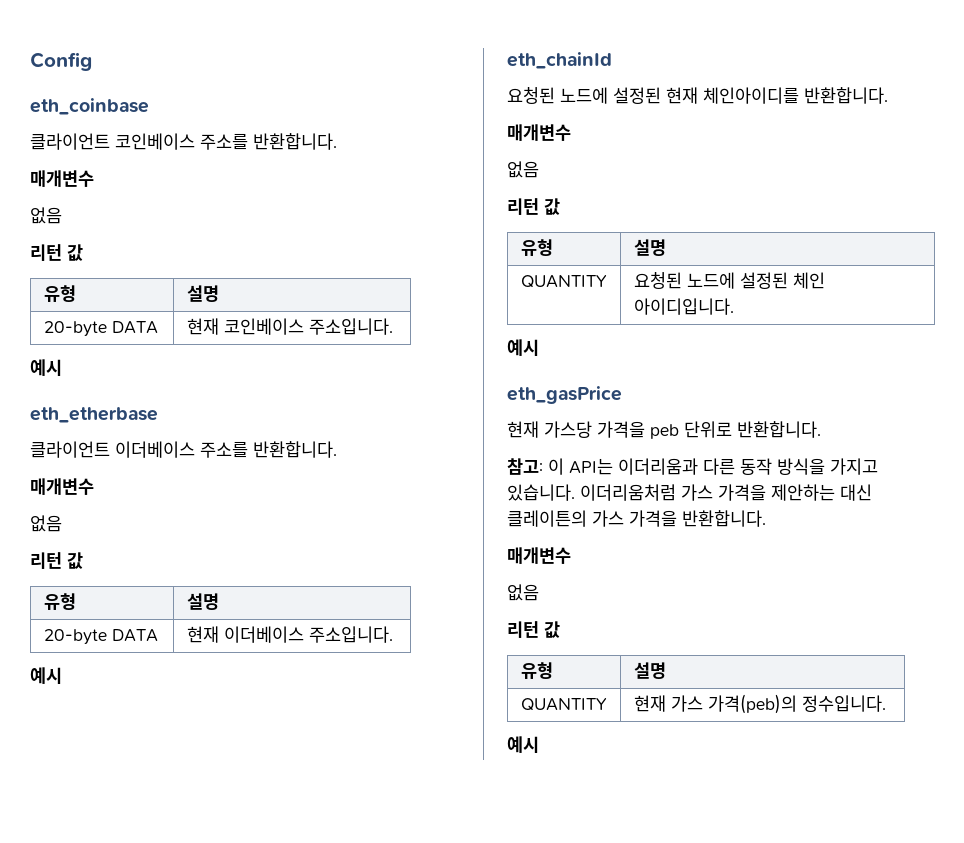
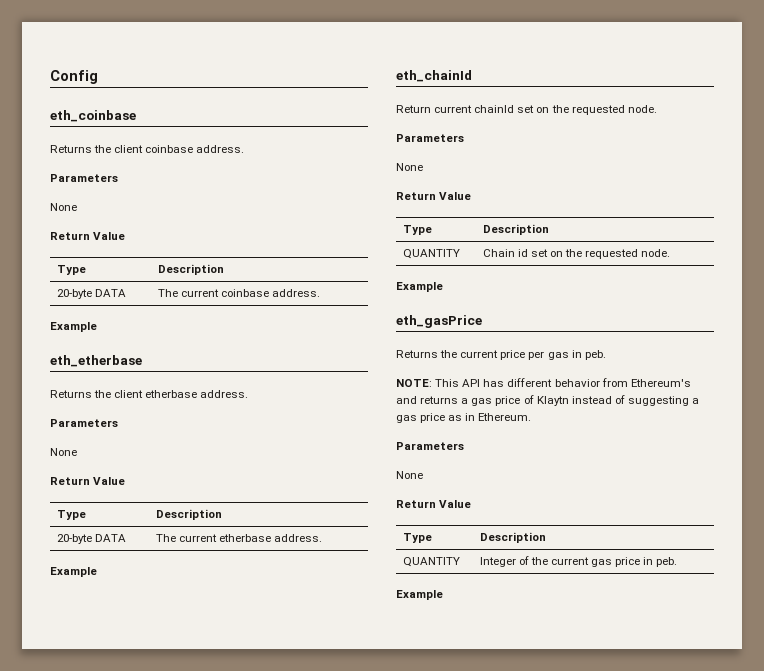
[30,133,337,150] [30,170,94,187] [30,207,62,224] [30,244,83,261] [43,285,76,302] [186,285,219,302] [43,321,158,337] [186,318,393,335] [30,359,62,376] [30,407,158,423] [30,441,337,458] [30,478,94,495] [30,515,62,532] [30,552,83,569] [43,593,76,610] [186,593,219,610] [43,629,158,645] [186,626,393,643] [30,667,62,684] [507,52,612,69] [507,87,888,104] [507,124,571,141] [507,161,539,178] [507,198,560,215] [520,239,553,256] [633,239,666,256] [520,275,607,288] [633,272,825,289] [633,298,734,315] [507,339,539,356] [507,386,622,404] [507,421,821,439] [507,458,878,475] [507,484,872,501] [507,510,766,527] [507,547,571,564] [507,584,539,601] [507,621,560,638] [520,662,553,679] [633,662,666,679] [520,698,607,711] [633,694,886,714] [507,736,539,753] 클라이언트 코인베이스 주소를 반환합니다. // 매개변수 // 없음 // 리턴 값 // 유형 | 설명 // 20-byte DATA | 현재 코인베이스 주소입니다. // 예시 // eth_etherbase // 클라이언트 이더베이스 주소를 반환합니다. // 매개변수 // 없음 // 리턴 값 // 유형 | 설명 // 20-byte DATA | 현재 이더베이스 주소입니다. // 예시 // eth_chainId // 요청된 노드에 설정된 현재 체인아이디를 반환합니다. // 매개변수 // 없음 // 리턴 값 // 유형 | 설명 // QUANTITY | 요청된 노드에 설정된 체인 아이디입니다. // 예시 // eth_gasPrice // 현재 가스당 가격을 peb 단위로 반환합니다. // 참고: 이 API는 이더리움과 다른 동작 방식을 가지고 있습니다. 이더리움처럼 가스 가격을 제안하는 대신 클레이튼의 가스 가격을 반환합니다. // 매개변수 // 없음 // 리턴 값 // 유형 | 설명 // QUANTITY | 현재 가스 가격(peb)의 정수입니다. // 예시 -> [50,145,245,153] [50,174,118,182] [50,203,77,211] [50,232,126,240] [56,265,86,275] [157,264,224,275] [56,289,126,299] [157,289,320,297] [50,322,97,332] [50,355,142,367] [50,390,249,398] [50,419,118,427] [50,448,77,456] [50,477,126,485] [56,510,86,520] [155,509,222,520] [56,534,126,544] [155,534,322,542] [50,567,97,577] [396,70,472,82] [396,105,657,115] [396,134,464,142] [396,163,423,171] [396,192,472,200] [402,225,432,235] [482,224,549,235] [402,249,460,259] [482,249,671,259] [396,282,443,292] [396,315,482,328] [396,350,606,360] [396,378,691,387] [396,395,700,406] [396,413,532,423] [396,442,464,450] [396,471,423,479] [396,500,472,508] [402,533,432,543] [479,532,546,543] [402,557,460,567] [479,556,678,567] [396,590,443,600] Returns the client coinbase address. // Parameters // None // Return Value // Type | Description // 20-byte DATA | The current coinbase address. // Example // eth_etherbase // Returns the client etherbase address. // Parameters // None // Return Value // Type | Description // 20-byte DATA | The current etherbase address. // Example // eth_chainId // Return current chainId set on the requested node. // Parameters // None // Return Value // Type | Description // QUANTITY | Chain id set on the requested node. // Example // eth_gasPrice // Returns the current price per gas in peb. // NOTE: This API has different behavior from Ethereum's and returns a gas price of Klaytn instead of suggesting a gas price as in Ethereum. // Parameters // None // Return Value // Type | Description // QUANTITY | Integer of the current gas price in peb. // Example

